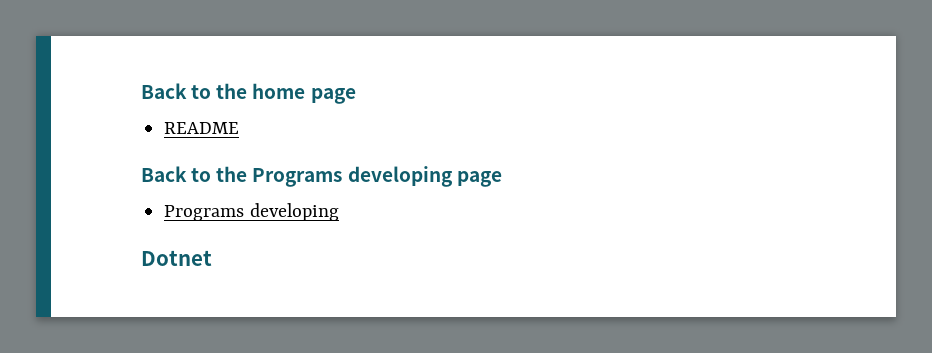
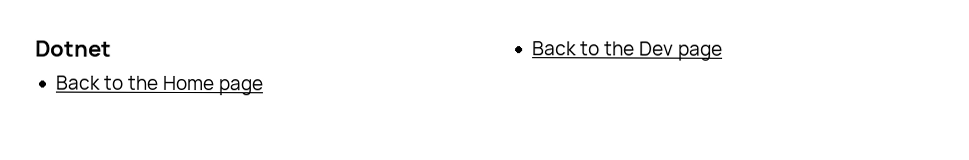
[141,83,356,104] [164,122,240,134] [141,166,502,187] [164,203,339,221] [141,250,212,266] Back to the home page // README // Back to the Programs developing page // Programs developing // Dotnet -> [35,40,112,57] [54,75,265,96] [531,41,724,61] Dotnet // Back to the Home page // Back to the Dev page

